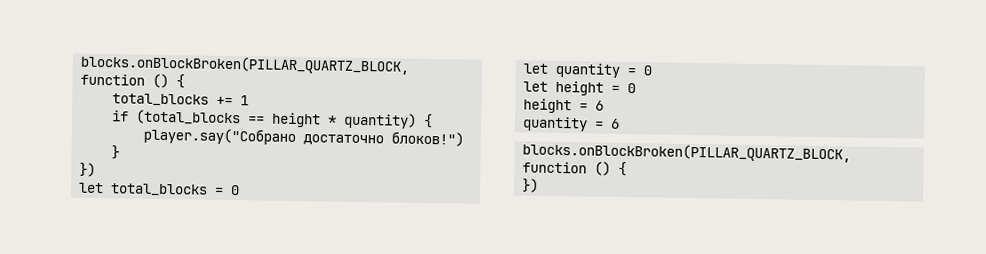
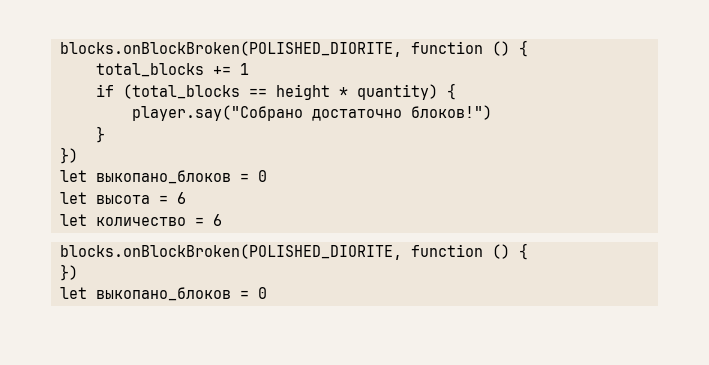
[80,54,411,75] blocks.onBlockBroken(PILLAR_QUARTZ_BLOCK, -> [59,41,402,57] blocks.onBlockBroken(POLISHED_DIORITE,
[110,183,241,197] [523,62,653,78] [523,80,637,96] [523,98,605,114] [522,116,621,132] [522,142,852,163] total_blocks = 0 // let quantity = 0 // let height = 0 // height = 6 // quantity = 6 // blocks.onBlockBroken(PILLAR_QUARTZ_BLOCK, -> [95,170,267,184] [59,192,186,204] [59,214,222,226] [59,244,402,260] выкопано_блоков = 0 // let высота = 6 // let количество = 6 // blocks.onBlockBroken(POLISHED_DIORITE,
(540, 185) none -> [59,287,267,301] // let выкопано_блоков = 0

